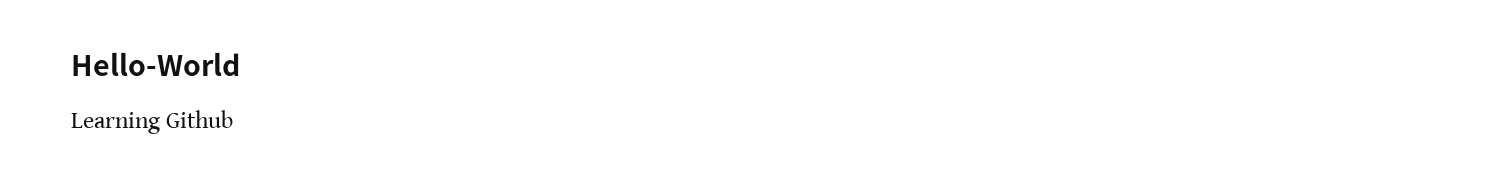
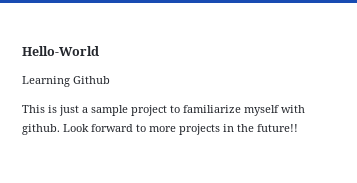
(234, 119) none -> [22,105,305,116] [22,124,298,135] // This is just a sample project to familiarize myself with github. Look forward to more projects in the future!!

